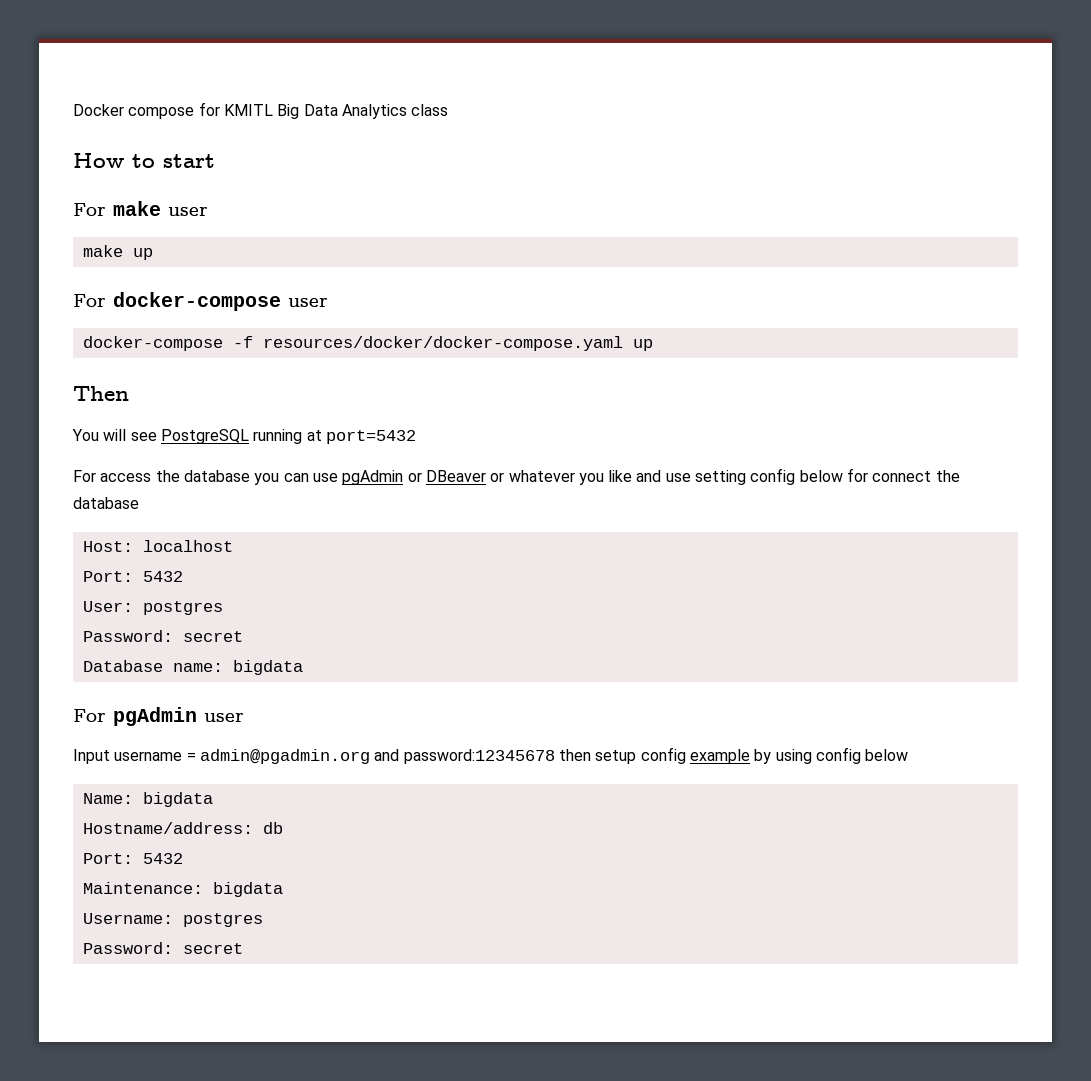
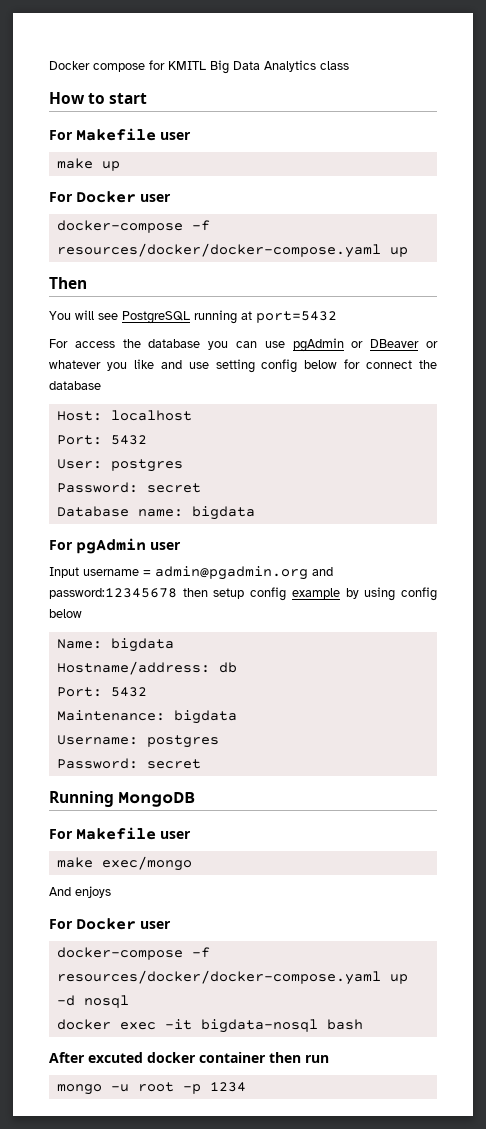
[113,201,161,216] make -> [76,128,156,141] Makefile
[113,292,281,311] docker-compose -> [76,191,136,203] Docker
(243, 948) none -> [49,791,196,807] [49,827,191,840] [56,856,192,871] [49,886,111,898] [49,918,171,930] [56,947,210,960] [56,970,408,985] [56,995,129,1008] [56,1019,363,1033] [49,1052,329,1063] [56,1082,246,1095] // Running MongoDB // For Makefile user // make exec/mongo // And enjoys // For Docker user // docker-compose -f resources/docker/docker-compose.yaml up -d nosql // docker exec -it bigdata-nosql bash // After excuted docker container then run // mongo -u root -p 1234

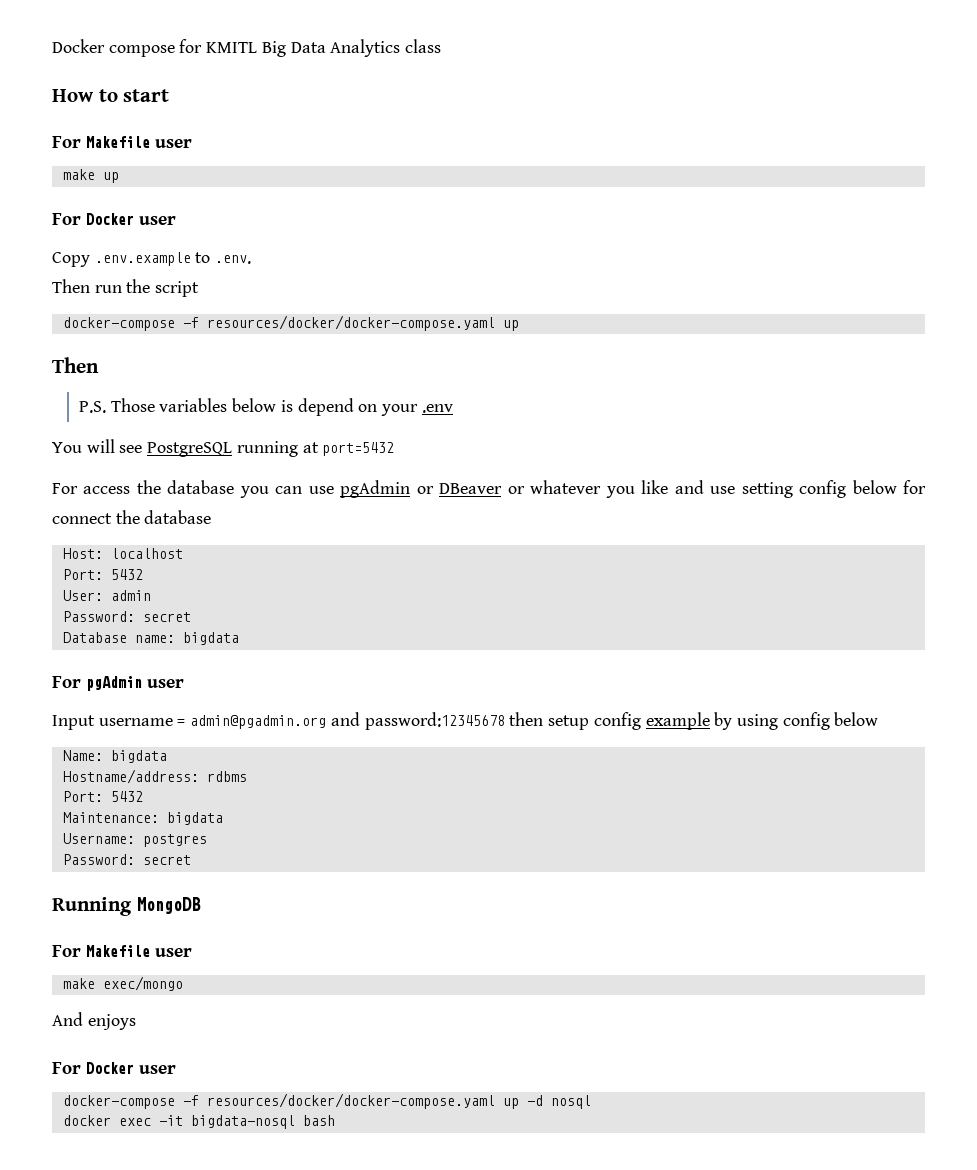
(171, 198) none -> [52,252,252,267] [52,279,200,297] // Copy .env.example to .env. // Then run the script
(87, 283) none -> [78,398,453,416] // P.S. Those variables below is depend on your .env
[110,459,183,472] postgres -> [110,590,151,601] admin
[218,662,237,673] db -> [206,771,247,782] rdbms
[49,1052,329,1063] [56,1082,246,1095] // After excuted docker container then run // mongo -u root -p 1234 -> (335, 1120) none

